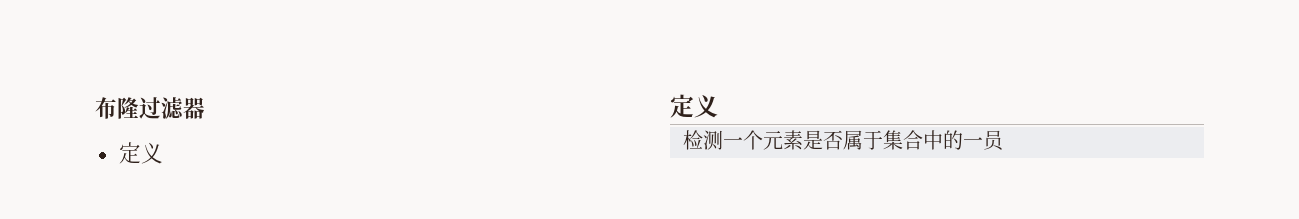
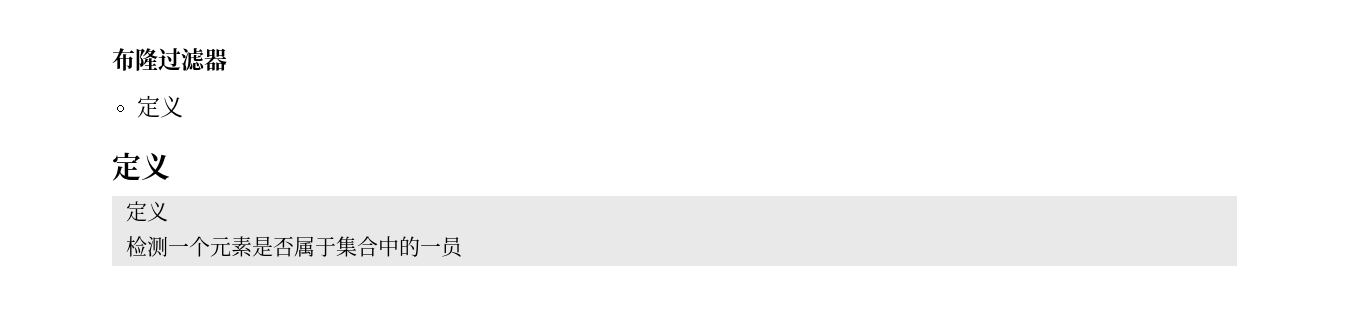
(718, 106) none -> [125,201,168,222] // 定义

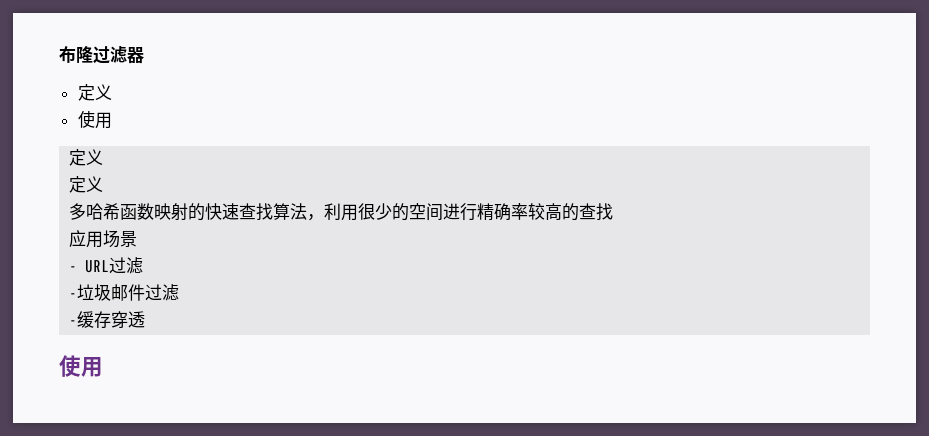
[112,152,170,181] [125,201,168,222] [125,236,464,258] // 定义 // 定义 // 检测一个元素是否属于集合中的一员 -> [77,110,112,129] [69,149,104,166] [69,176,104,193] [69,203,614,221] [69,230,138,248] [69,257,144,274] [69,284,180,301] [69,311,146,329] [59,355,103,377] // 使用 // 定义 // 定义 // 多哈希函数映射的快速查找算法，利用很少的空间进行精确率较高的查找 // 应用场景 // - URL过滤 // -垃圾邮件过滤 // -缓存穿透 // 使用

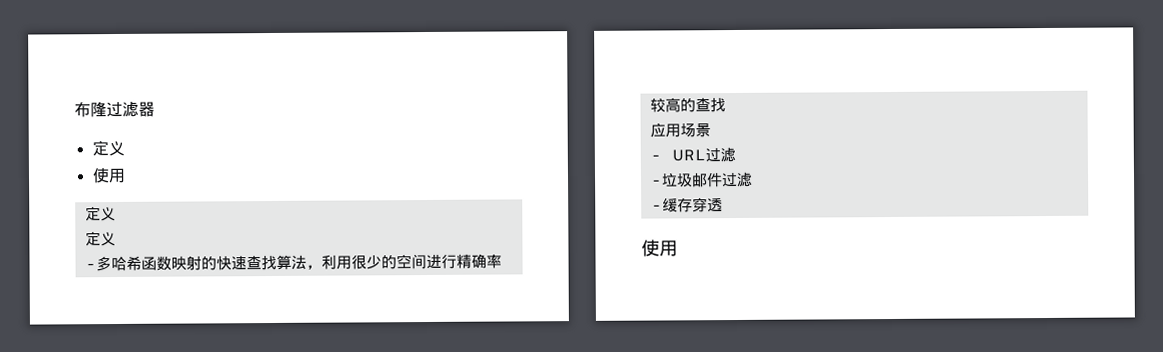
(104, 184) none -> [84,263,97,270] -

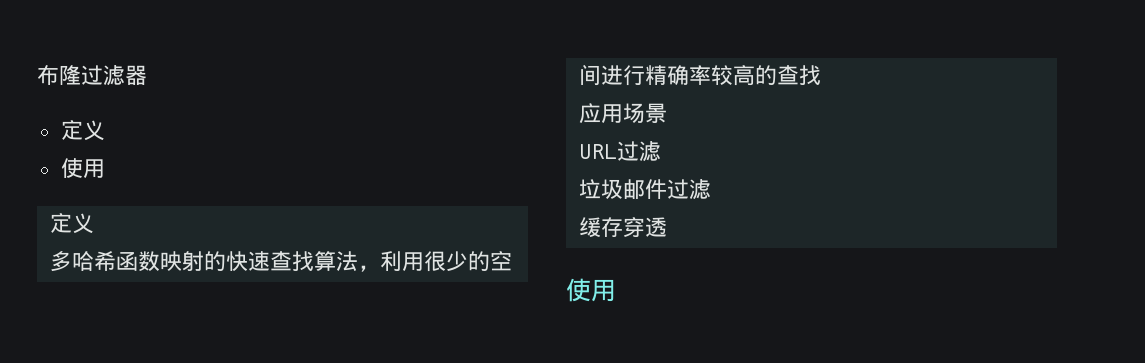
[84,231,116,247] [84,263,97,270] 定义 // - -> (94, 223) none
[649,154,662,161] - -> (667, 113) none
[650,179,663,186] - -> (661, 151) none
[650,204,663,211] - -> (711, 189) none

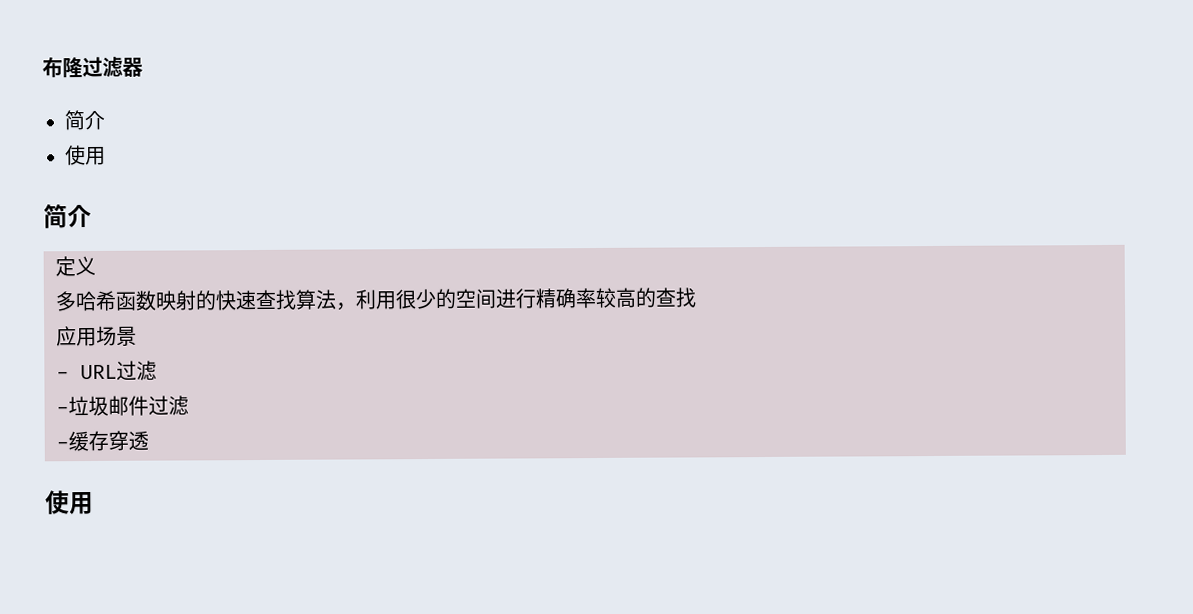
[60,120,105,141] [60,158,105,178] 定义 // 使用 -> [64,110,105,131] [65,145,106,166] [43,203,92,229] 简介 // 使用 // 简介
(667, 113) none -> [56,371,69,380] -
(661, 151) none -> [56,406,69,415] -
(711, 189) none -> [56,441,69,450] -

